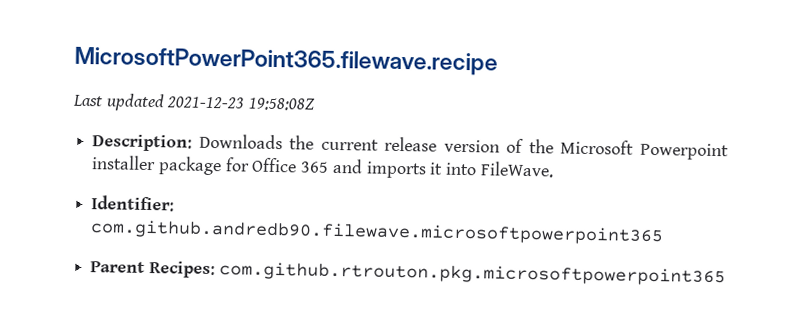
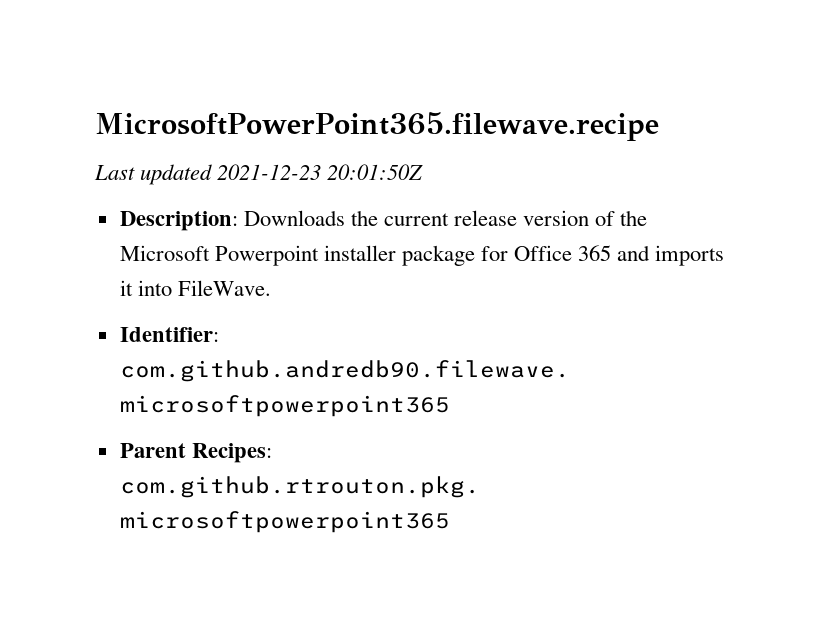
[248,97,317,111] 19:58:08Z -> [327,164,424,180] 20:01:50Z

